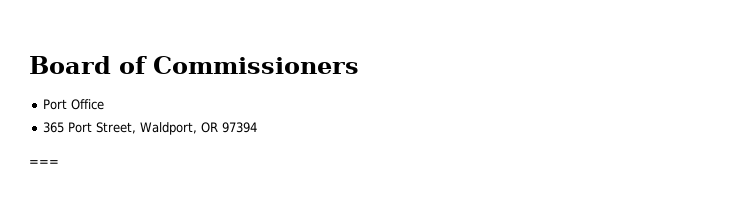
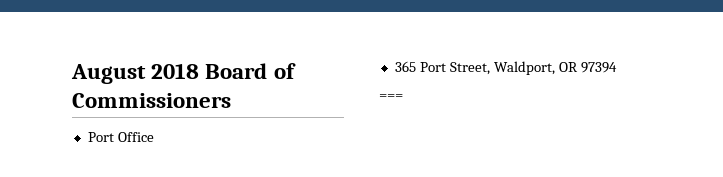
(29, 65) none -> [71,63,200,84] August 2018

